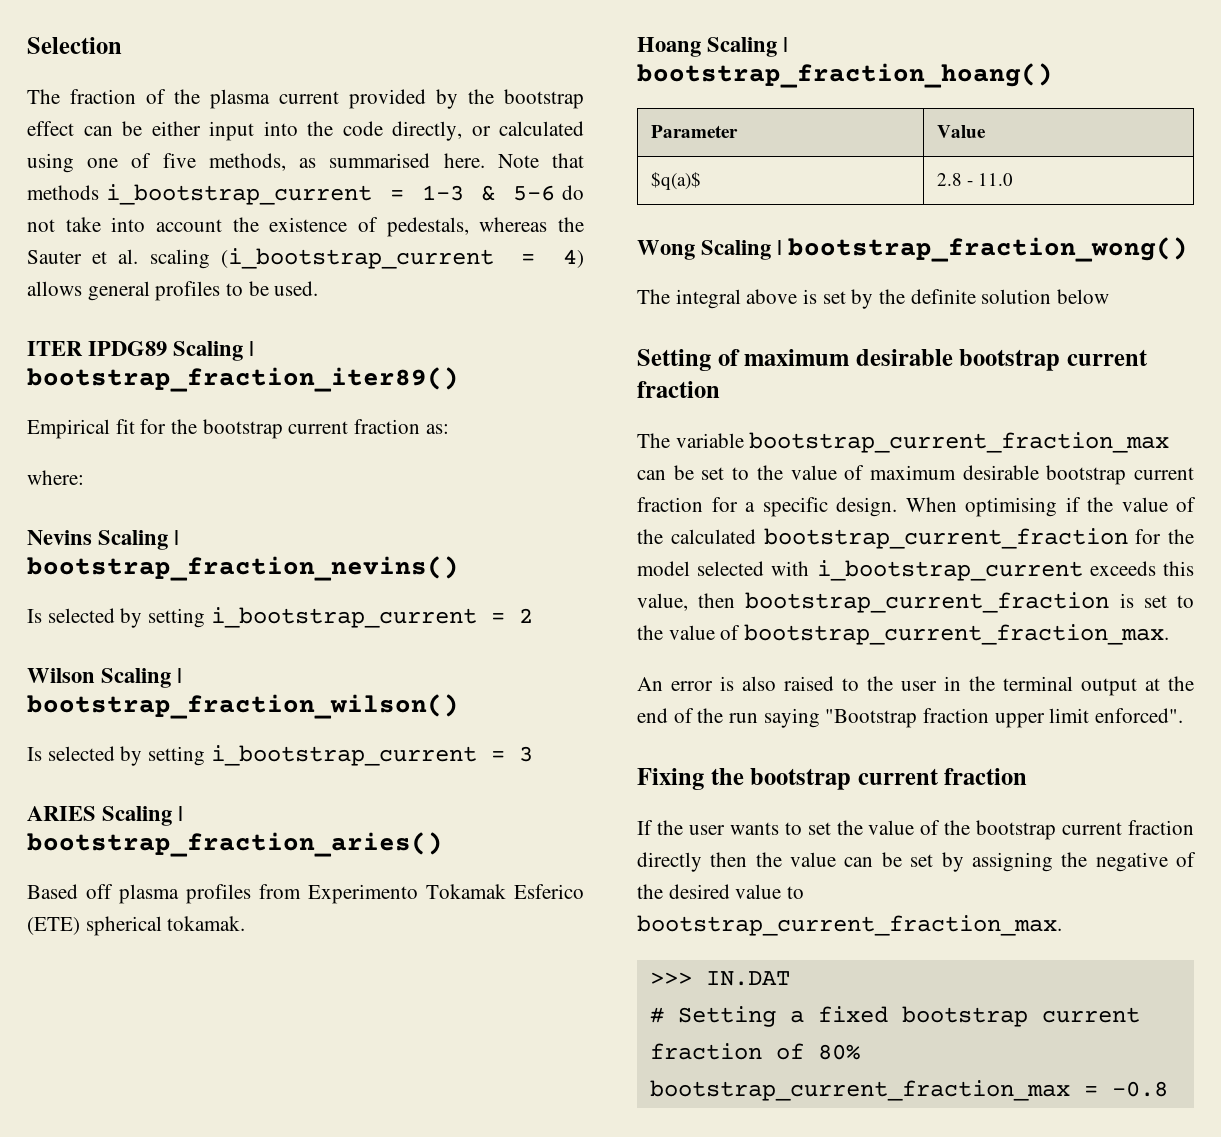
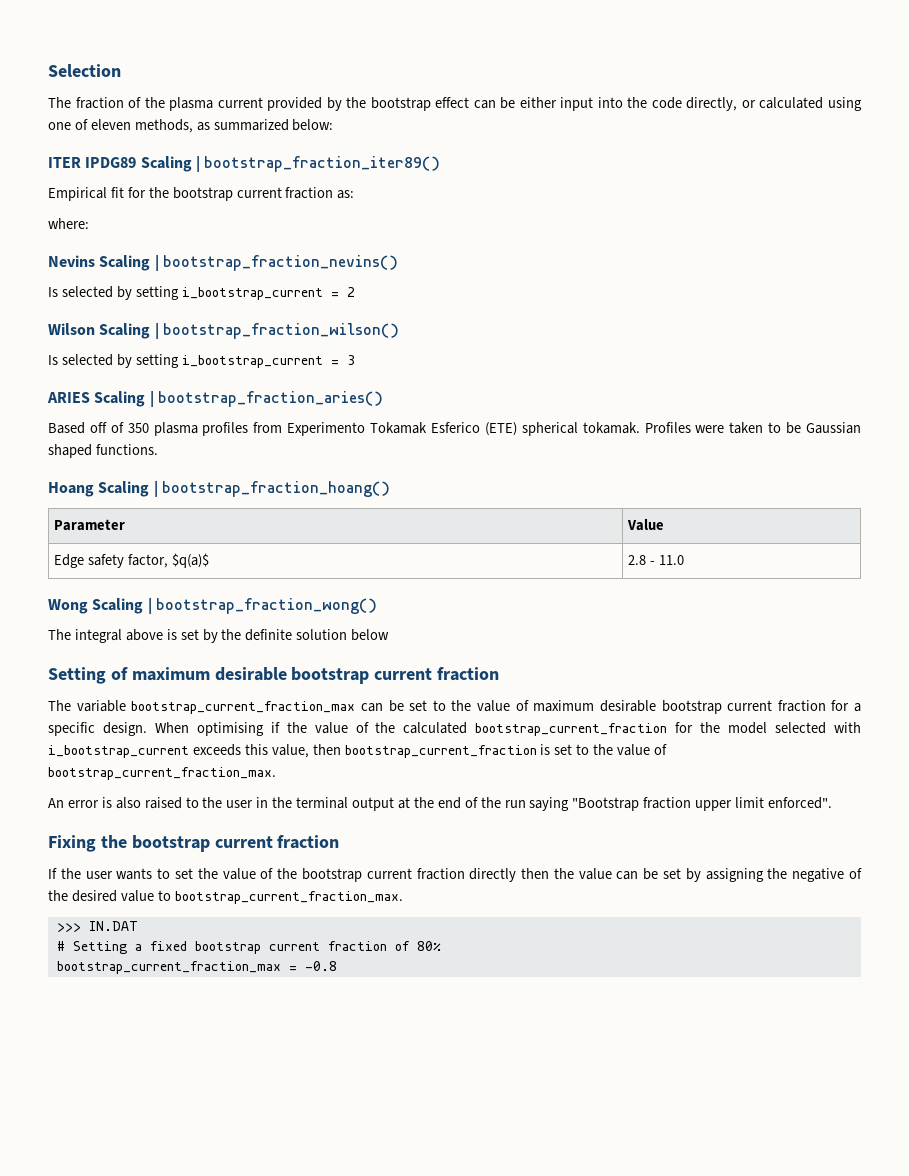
[162,153,196,168] five -> [90,119,131,130] eleven
[329,153,584,168] [27,184,584,205] [27,217,584,237] [27,248,584,269] [27,281,319,301] summarised here. Note that methods i_bootstrap_current = 1-3 & 5-6 do not take into account the existence of pedestals, whereas the Sauter et al. scaling (i_bootstrap_current = 4) allows general profiles to be used. -> [213,119,334,131] summarized below:
(113, 891) none -> [110,422,149,433] of 350
(246, 923) none -> [644,422,862,434] [48,444,158,458] Profiles were taken to be Gaussian shaped functions.
(987, 131) none -> [53,554,168,568] Edge safety factor,

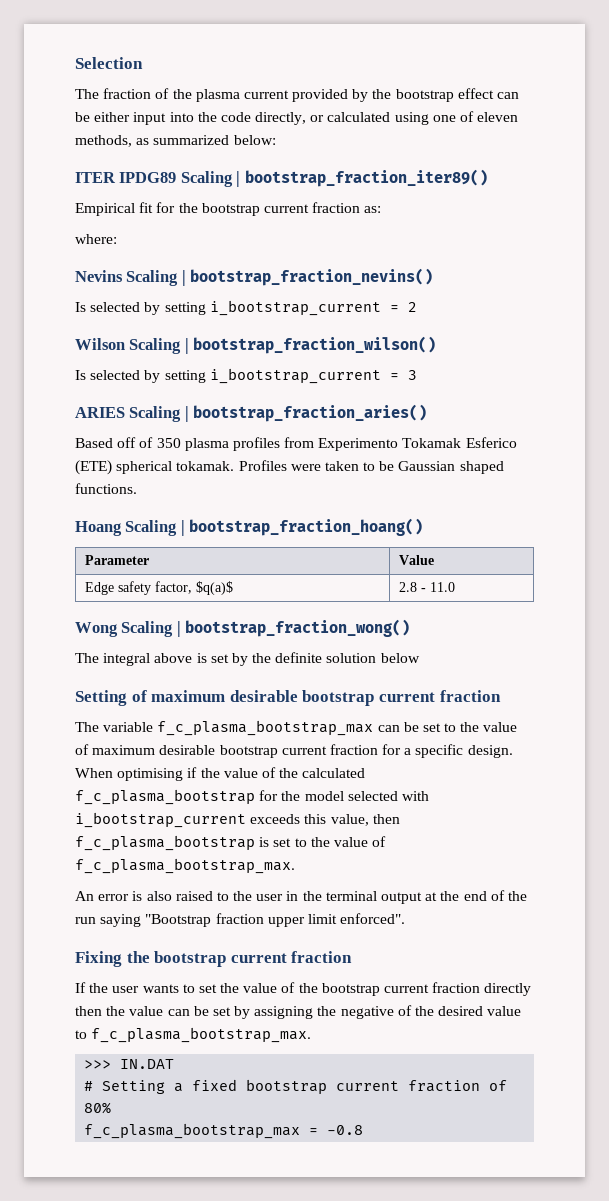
[131,701,356,714] bootstrap_current_fraction_max -> [157,720,374,736] f_c_plasma_bootstrap_max
[475,723,668,736] bootstrap_current_fraction -> [75,789,255,805] f_c_plasma_bootstrap
[344,745,537,758] bootstrap_current_fraction -> [75,835,255,851] f_c_plasma_bootstrap
[48,767,276,780] bootstrap_current_fraction_max. -> [75,858,295,874] f_c_plasma_bootstrap_max.
[174,891,403,904] bootstrap_current_fraction_max. -> [91,1027,312,1043] f_c_plasma_bootstrap_max.
[56,961,281,974] bootstrap_current_fraction_max -> [84,1123,301,1139] f_c_plasma_bootstrap_max

